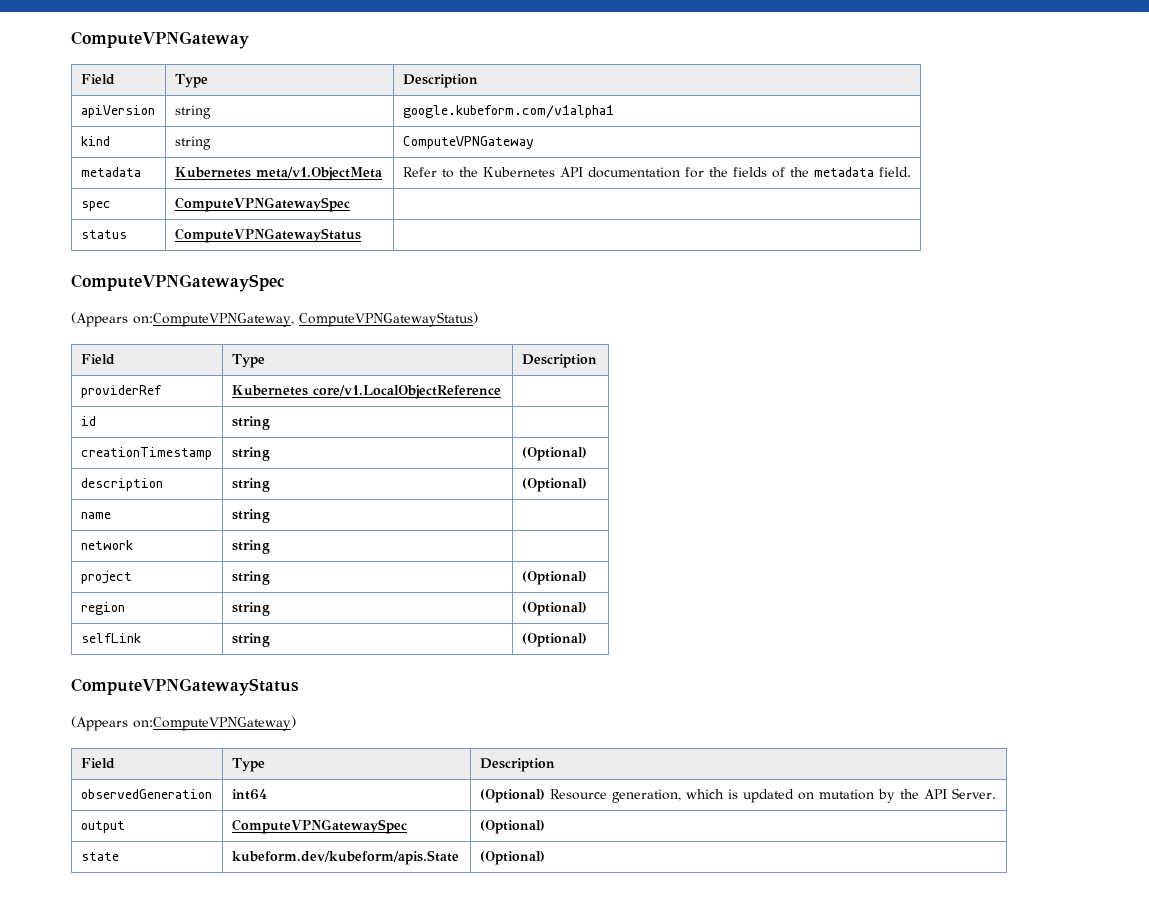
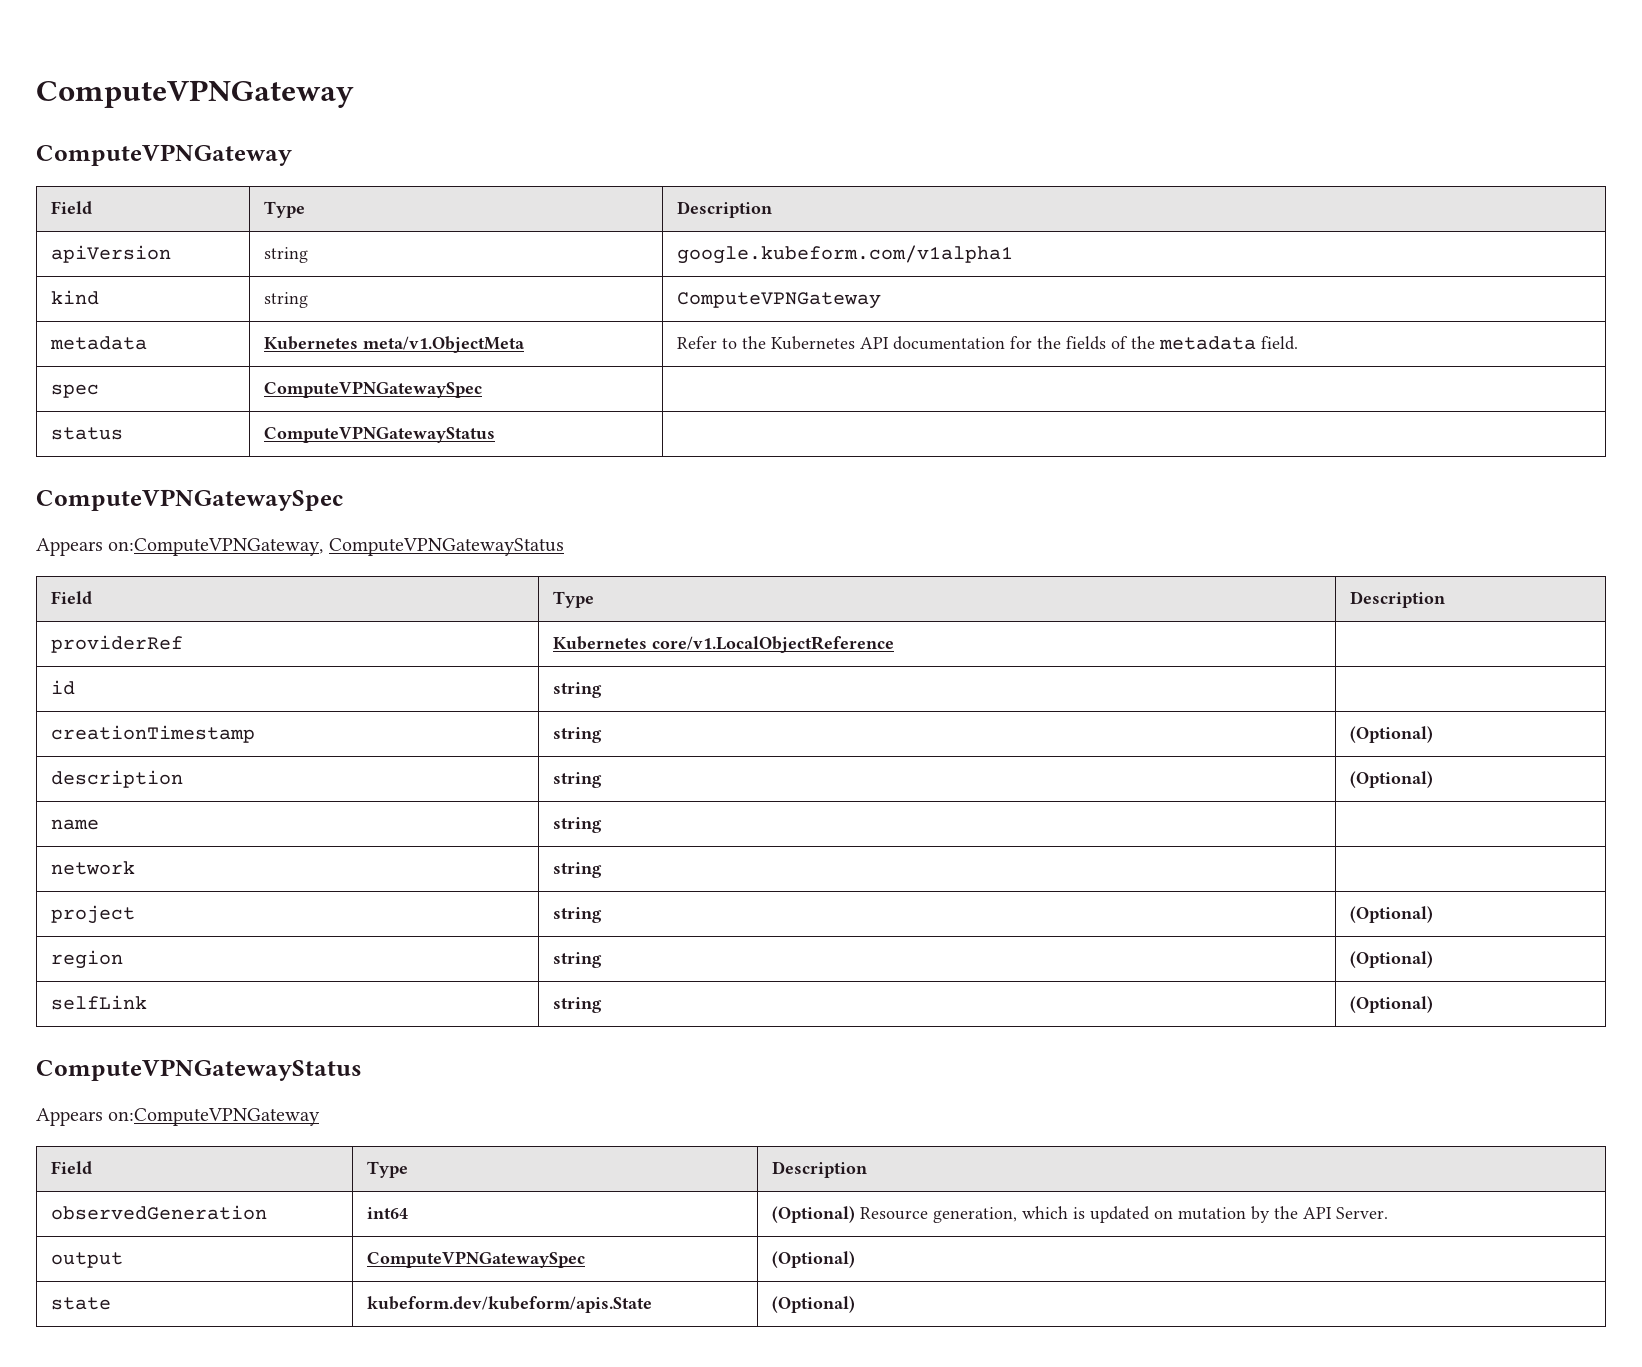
[71,31,249,49] ComputeVPNGateway -> [36,80,354,108] [36,144,292,166] ComputeVPNGateway // ComputeVPNGateway
[71,312,478,327] (Appears on:ComputeVPNGateway, ComputeVPNGatewayStatus) -> [36,538,564,556] Appears on:ComputeVPNGateway, ComputeVPNGatewayStatus
[71,716,296,731] (Appears on:ComputeVPNGateway) -> [36,1108,321,1126] Appears on:ComputeVPNGateway

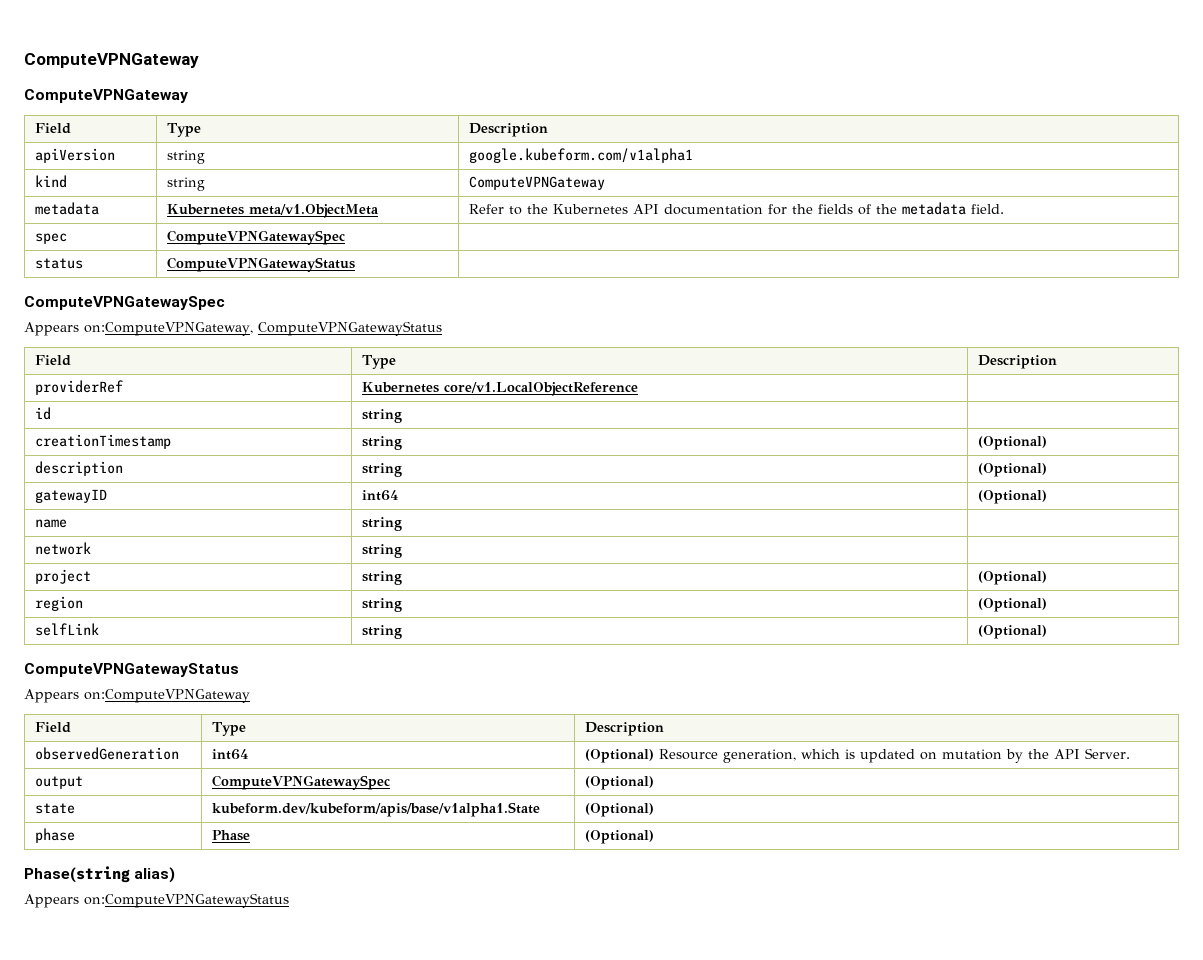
(1433, 779) none -> [35,489,108,503] [362,490,400,501] [978,490,1048,504] // gatewayID | int64 | (Optional)
[366,1296,652,1313] [771,1296,855,1313] kubeform.dev/kubeform/apis.State | (Optional) -> [212,802,541,817] [585,803,655,817] [35,828,76,843] [212,830,251,841] [585,830,655,844] [24,866,176,883] [24,893,289,908] kubeform.dev/kubeform/apis/base/v1alpha1.State | (Optional) // phase | Phase | (Optional) // Phase(string alias) // Appears on:ComputeVPNGatewayStatus

